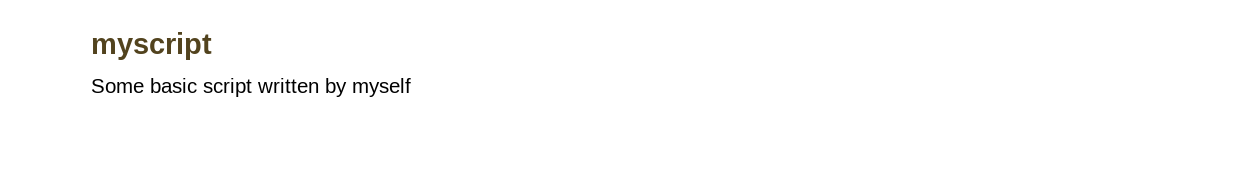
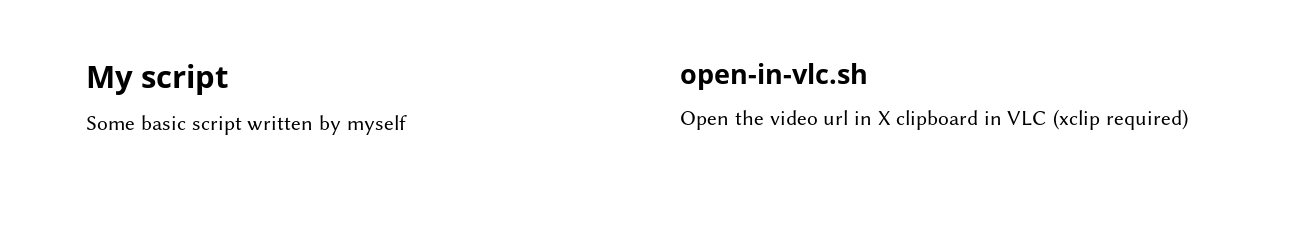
[91,32,212,60] myscript -> [86,64,229,95] My script
(411, 87) none -> [680,63,868,90] [680,109,1189,130] // open-in-vlc.sh // Open the video url in X clipboard in VLC (xclip required)

